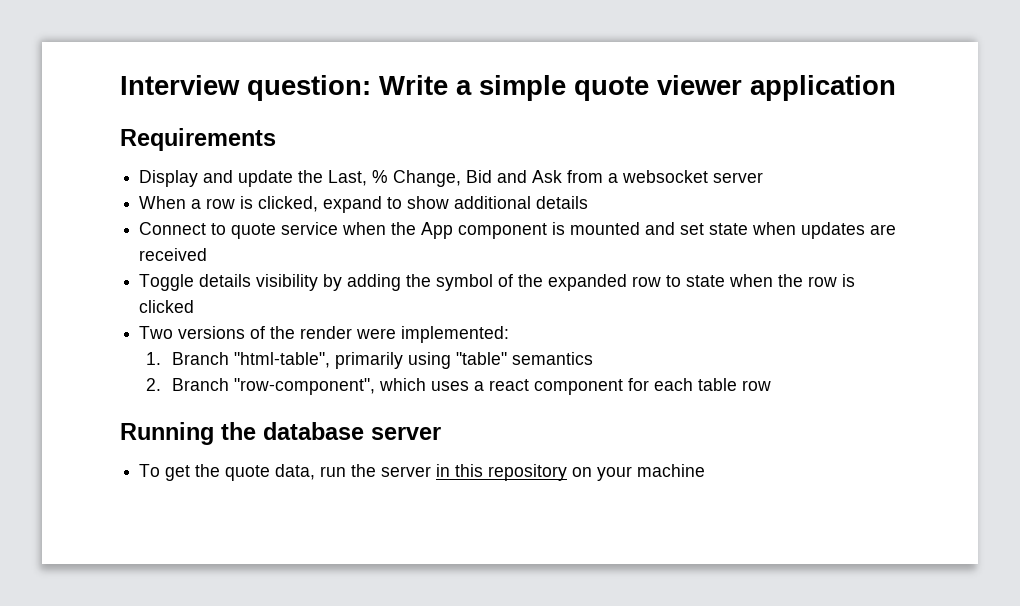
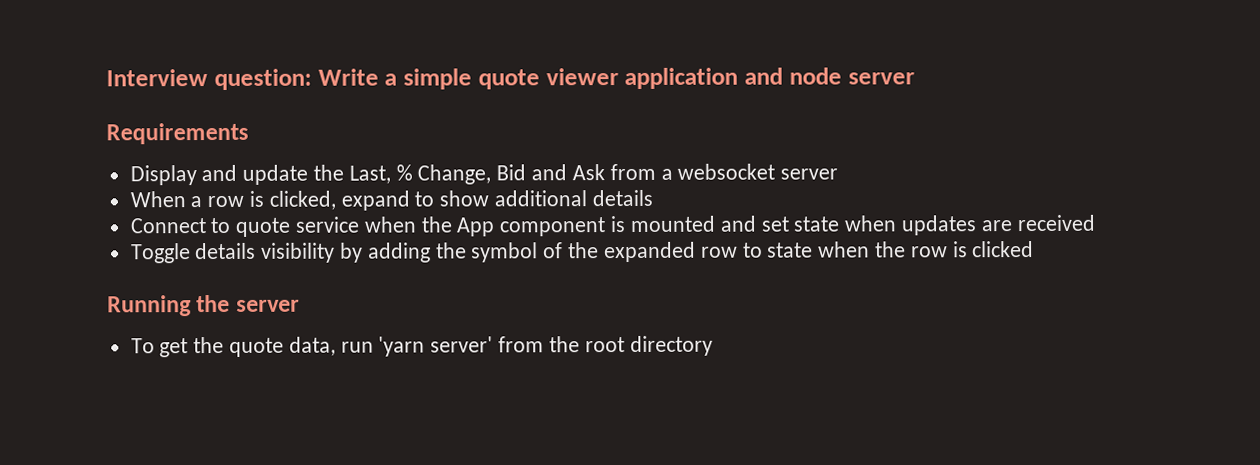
(896, 88) none -> [744,67,915,85] and node server
[139,326,510,343] [145,352,593,369] [145,378,771,395] // Two versions of the render were implemented: // 1. Branch "html-table", primarily using "table" semantics // 2. Branch "row-component", which uses a react component for each table row -> (1035, 249) none
[263,422,364,440] database -> (231, 303) none
[351,464,706,481] the server in this repository on your machine -> [378,335,713,357] 'yarn server' from the root directory

